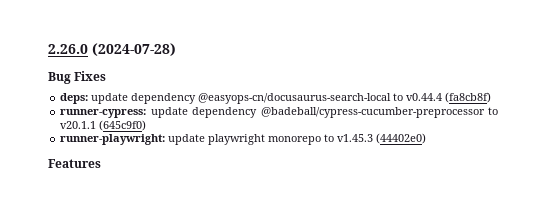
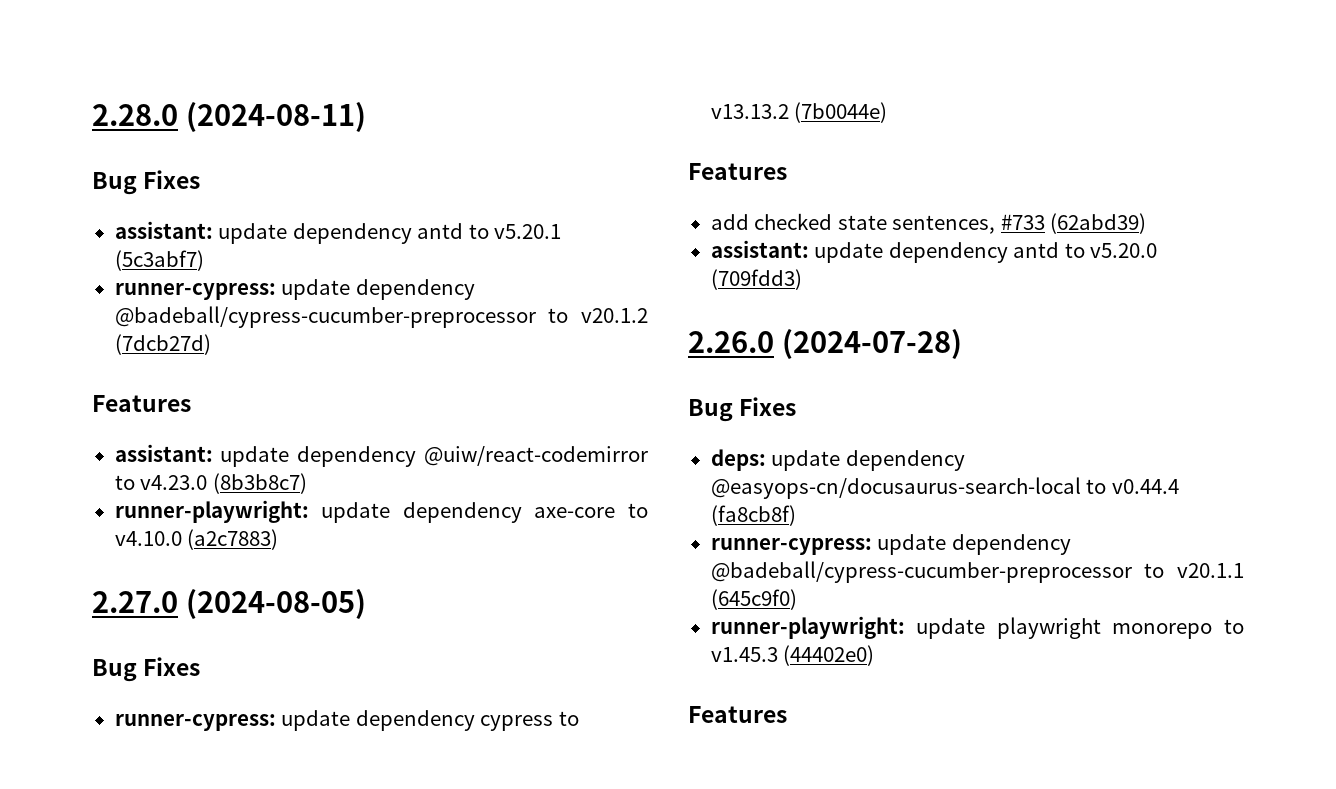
(48, 49) none -> [92,101,366,132] [92,170,201,195] [114,221,562,244] [114,250,204,271] [114,279,475,300] [114,306,648,328] [114,334,211,355] [92,395,191,412] [114,444,648,467] [114,473,307,494] [114,500,649,523] [114,529,279,550] [92,588,366,619] [92,657,201,682] [114,710,579,731] [710,102,888,123] [688,163,787,180] [710,213,1147,234] [710,240,1158,263] [710,269,802,290] 2.28.0 (2024-08-11) // Bug Fixes // assistant: update dependency antd to v5.20.1 (5c3abf7) // runner-cypress: update dependency @badeball/cypress-cucumber-preprocessor to v20.1.2 (7dcb27d) // Features // assistant: update dependency @uiw/react-codemirror to v4.23.0 (8b3b8c7) // runner-playwright: update dependency axe-core to v4.10.0 (a2c7883) // 2.27.0 (2024-08-05) // Bug Fixes // runner-cypress: update dependency cypress to v13.13.2 (7b0044e) // Features // add checked state sentences, #733 (62abd39) // assistant: update dependency antd to v5.20.0 (709fdd3) //

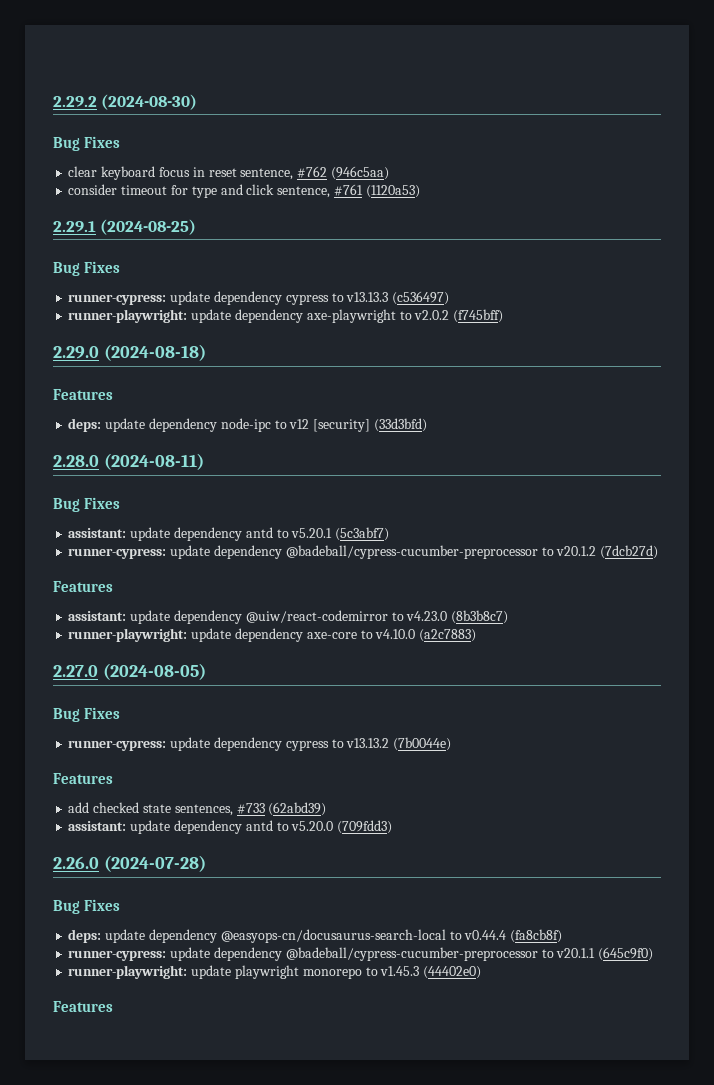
(92, 115) none -> [53,94,198,110] [53,136,121,151] [68,166,389,180] [68,184,420,198] [53,219,197,235] [53,261,121,276] [68,291,450,305] [68,309,504,323] [53,344,206,361] [53,389,113,400] [68,418,427,432] 2.29.2 (2024-08-30) // Bug Fixes // clear keyboard focus in reset sentence, #762 (946c5aa) // consider timeout for type and click sentence, #761 (1120a53) // 2.29.1 (2024-08-25) // Bug Fixes // runner-cypress: update dependency cypress to v13.13.3 (c536497) // runner-playwright: update dependency axe-playwright to v2.0.2 (f745bff) // 2.29.0 (2024-08-18) // Features // deps: update dependency node-ipc to v12 [security] (33d3bfd) //

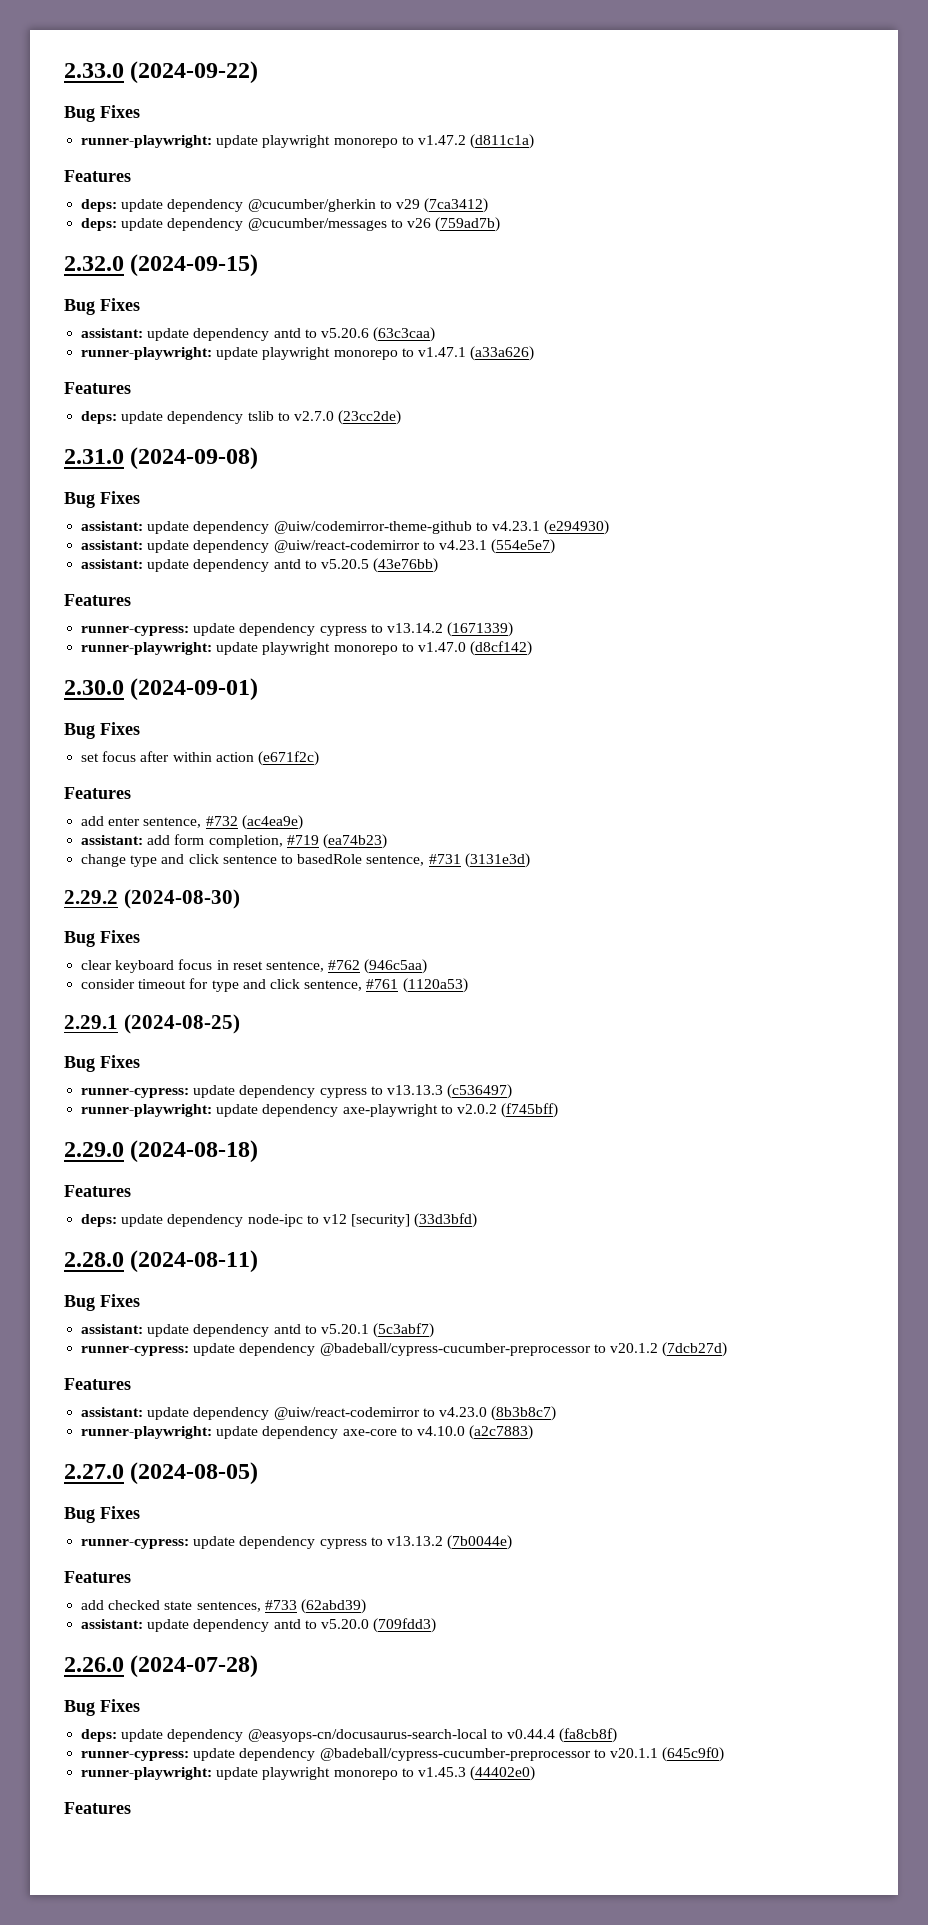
(53, 101) none -> [64,61,259,84] [64,105,140,122] [81,134,535,149] [64,170,131,182] [81,198,489,213] [81,217,501,232] [64,254,259,277] [64,298,140,315] [81,327,436,342] [81,346,535,361] [64,382,131,394] [81,410,402,425] [64,447,259,470] [64,491,140,508] [81,520,610,535] [81,539,556,554] [81,558,439,573] [64,594,131,606] [81,622,514,637] [81,641,533,656] [64,678,259,701] [64,722,140,739] [81,751,319,766] [64,787,131,799] [81,815,303,830] [81,834,387,849] [81,853,530,868] 2.33.0 (2024-09-22) // Bug Fixes // runner-playwright: update playwright monorepo to v1.47.2 (d811c1a) // Features // deps: update dependency @cucumber/gherkin to v29 (7ca3412) // deps: update dependency @cucumber/messages to v26 (759ad7b) // 2.32.0 (2024-09-15) // Bug Fixes // assistant: update dependency antd to v5.20.6 (63c3caa) // runner-playwright: update playwright monorepo to v1.47.1 (a33a626) // Features // deps: update dependency tslib to v2.7.0 (23cc2de) // 2.31.0 (2024-09-08) // Bug Fixes // assistant: update dependency @uiw/codemirror-theme-github to v4.23.1 (e294930) // assistant: update dependency @uiw/react-codemirror to v4.23.1 (554e5e7) // assistant: update dependency antd to v5.20.5 (43e76bb) // Features // runner-cypress: update dependency cypress to v13.14.2 (1671339) // runner-playwright: update playwright monorepo to v1.47.0 (d8cf142) // 2.30.0 (2024-09-01) // Bug Fixes // set focus after within action (e671f2c) // Features // add enter sentence, #732 (ac4ea9e) // assistant: add form completion, #719 (ea74b23) // change type and click sentence to basedRole sentence, #731 (3131e3d) //

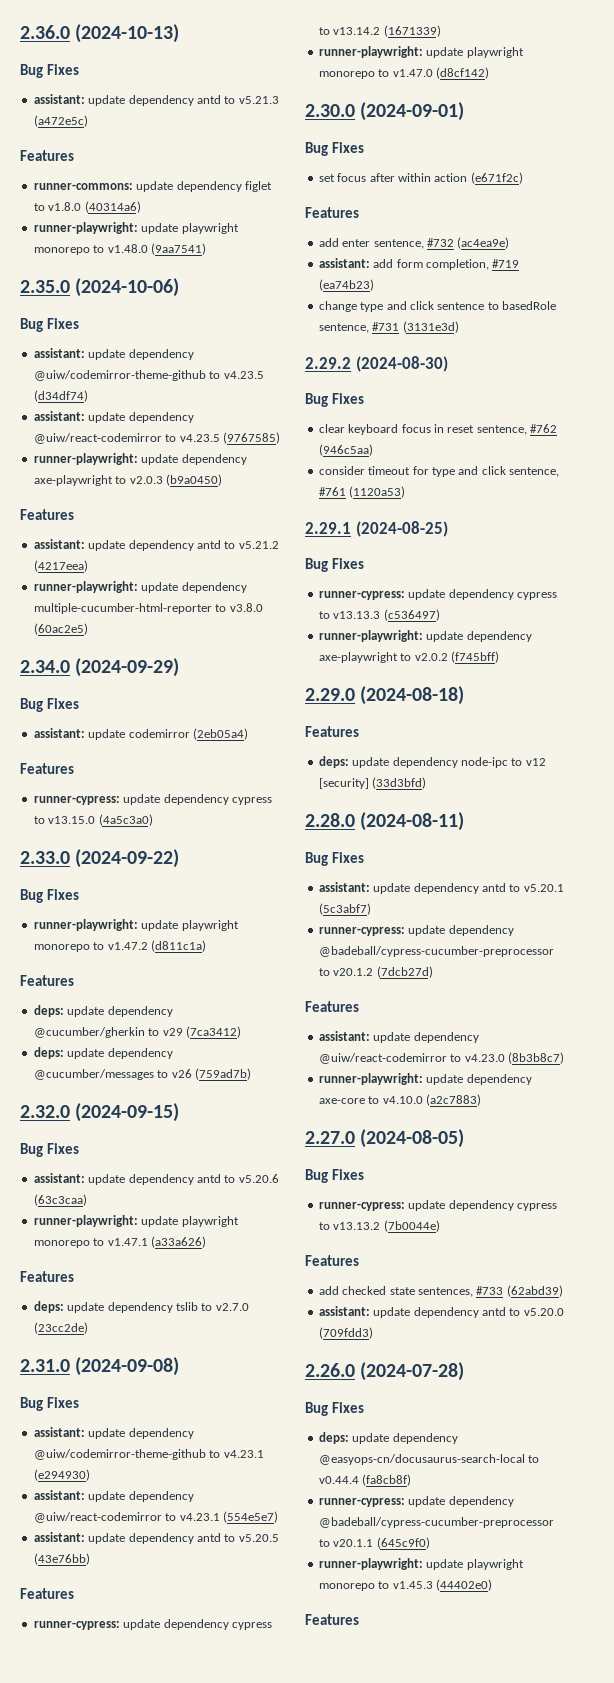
(64, 70) none -> [20,24,180,43] [20,64,79,78] [33,94,279,106] [33,115,88,127] [20,150,74,161] [33,181,272,192] [33,201,141,213] [33,222,239,234] [33,243,206,255] [20,278,180,297] [20,318,79,332] [33,348,194,360] [33,370,264,381] [33,390,88,402] [33,411,194,423] [33,432,280,444] [33,453,247,465] [33,474,222,486] [20,509,74,520] [33,539,279,551] [33,560,88,572] [33,581,247,593] [33,603,263,614] [33,623,88,635] [20,658,180,677] [20,698,79,712] [33,728,248,740] [20,763,74,774] [33,794,272,805] [33,814,153,826] 2.36.0 (2024-10-13) // Bug Fixes // assistant: update dependency antd to v5.21.3 (a472e5c) // Features // runner-commons: update dependency figlet to v1.8.0 (40314a6) // runner-playwright: update playwright monorepo to v1.48.0 (9aa7541) // 2.35.0 (2024-10-06) // Bug Fixes // assistant: update dependency @uiw/codemirror-theme-github to v4.23.5 (d34df74) // assistant: update dependency @uiw/react-codemirror to v4.23.5 (9767585) // runner-playwright: update dependency axe-playwright to v2.0.3 (b9a0450) // Features // assistant: update dependency antd to v5.21.2 (4217eea) // runner-playwright: update dependency multiple-cucumber-html-reporter to v3.8.0 (60ac2e5) // 2.34.0 (2024-09-29) // Bug Fixes // assistant: update codemirror (2eb05a4) // Features // runner-cypress: update dependency cypress to v13.15.0 (4a5c3a0) //

